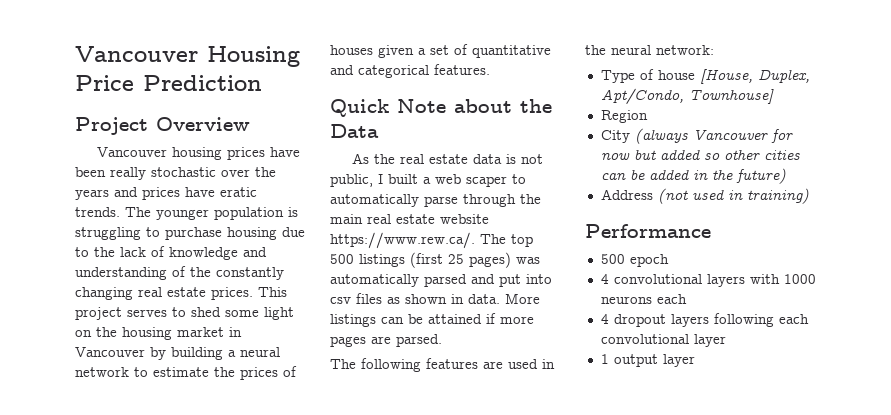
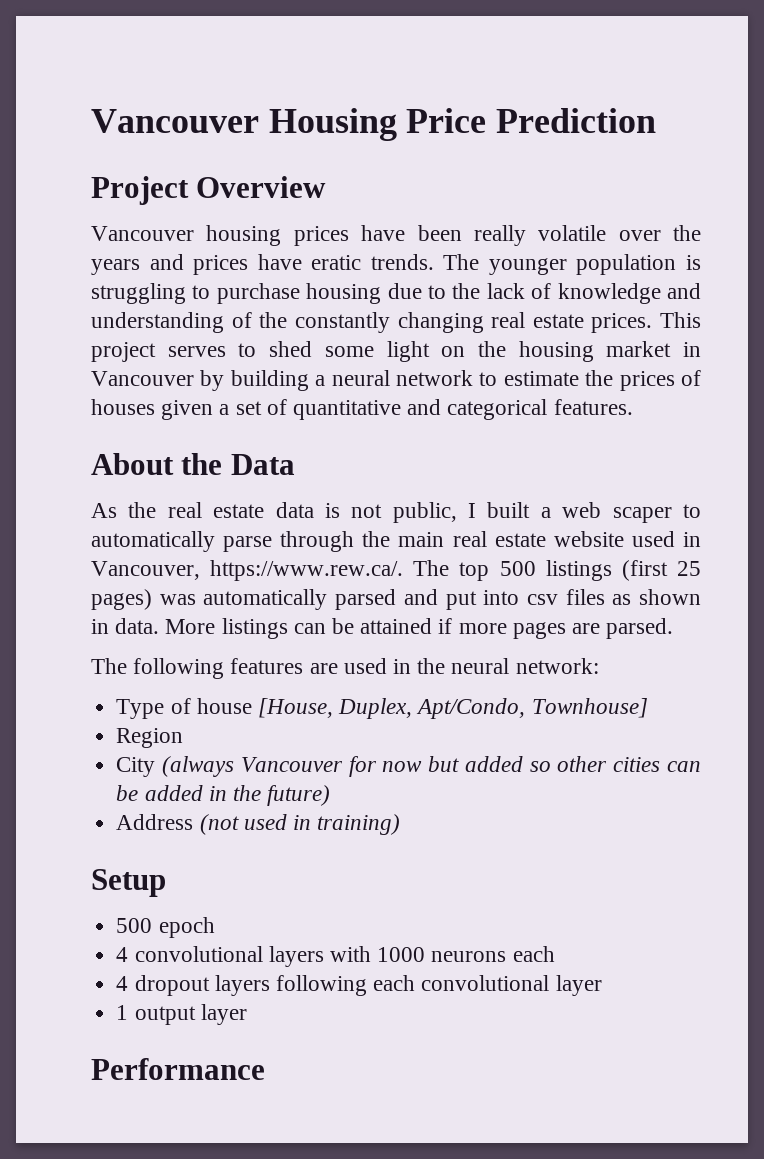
[151,167,216,177] stochastic -> [538,225,607,241] volatile
[330,99,512,117] Quick Note about -> [91,453,174,475] About
(489, 219) none -> [631,531,701,547] [91,561,200,580] used in Vancouver,
[585,224,711,238] Performance -> [91,869,166,897] Setup
(695, 360) none -> [91,1058,265,1080] // Performance

